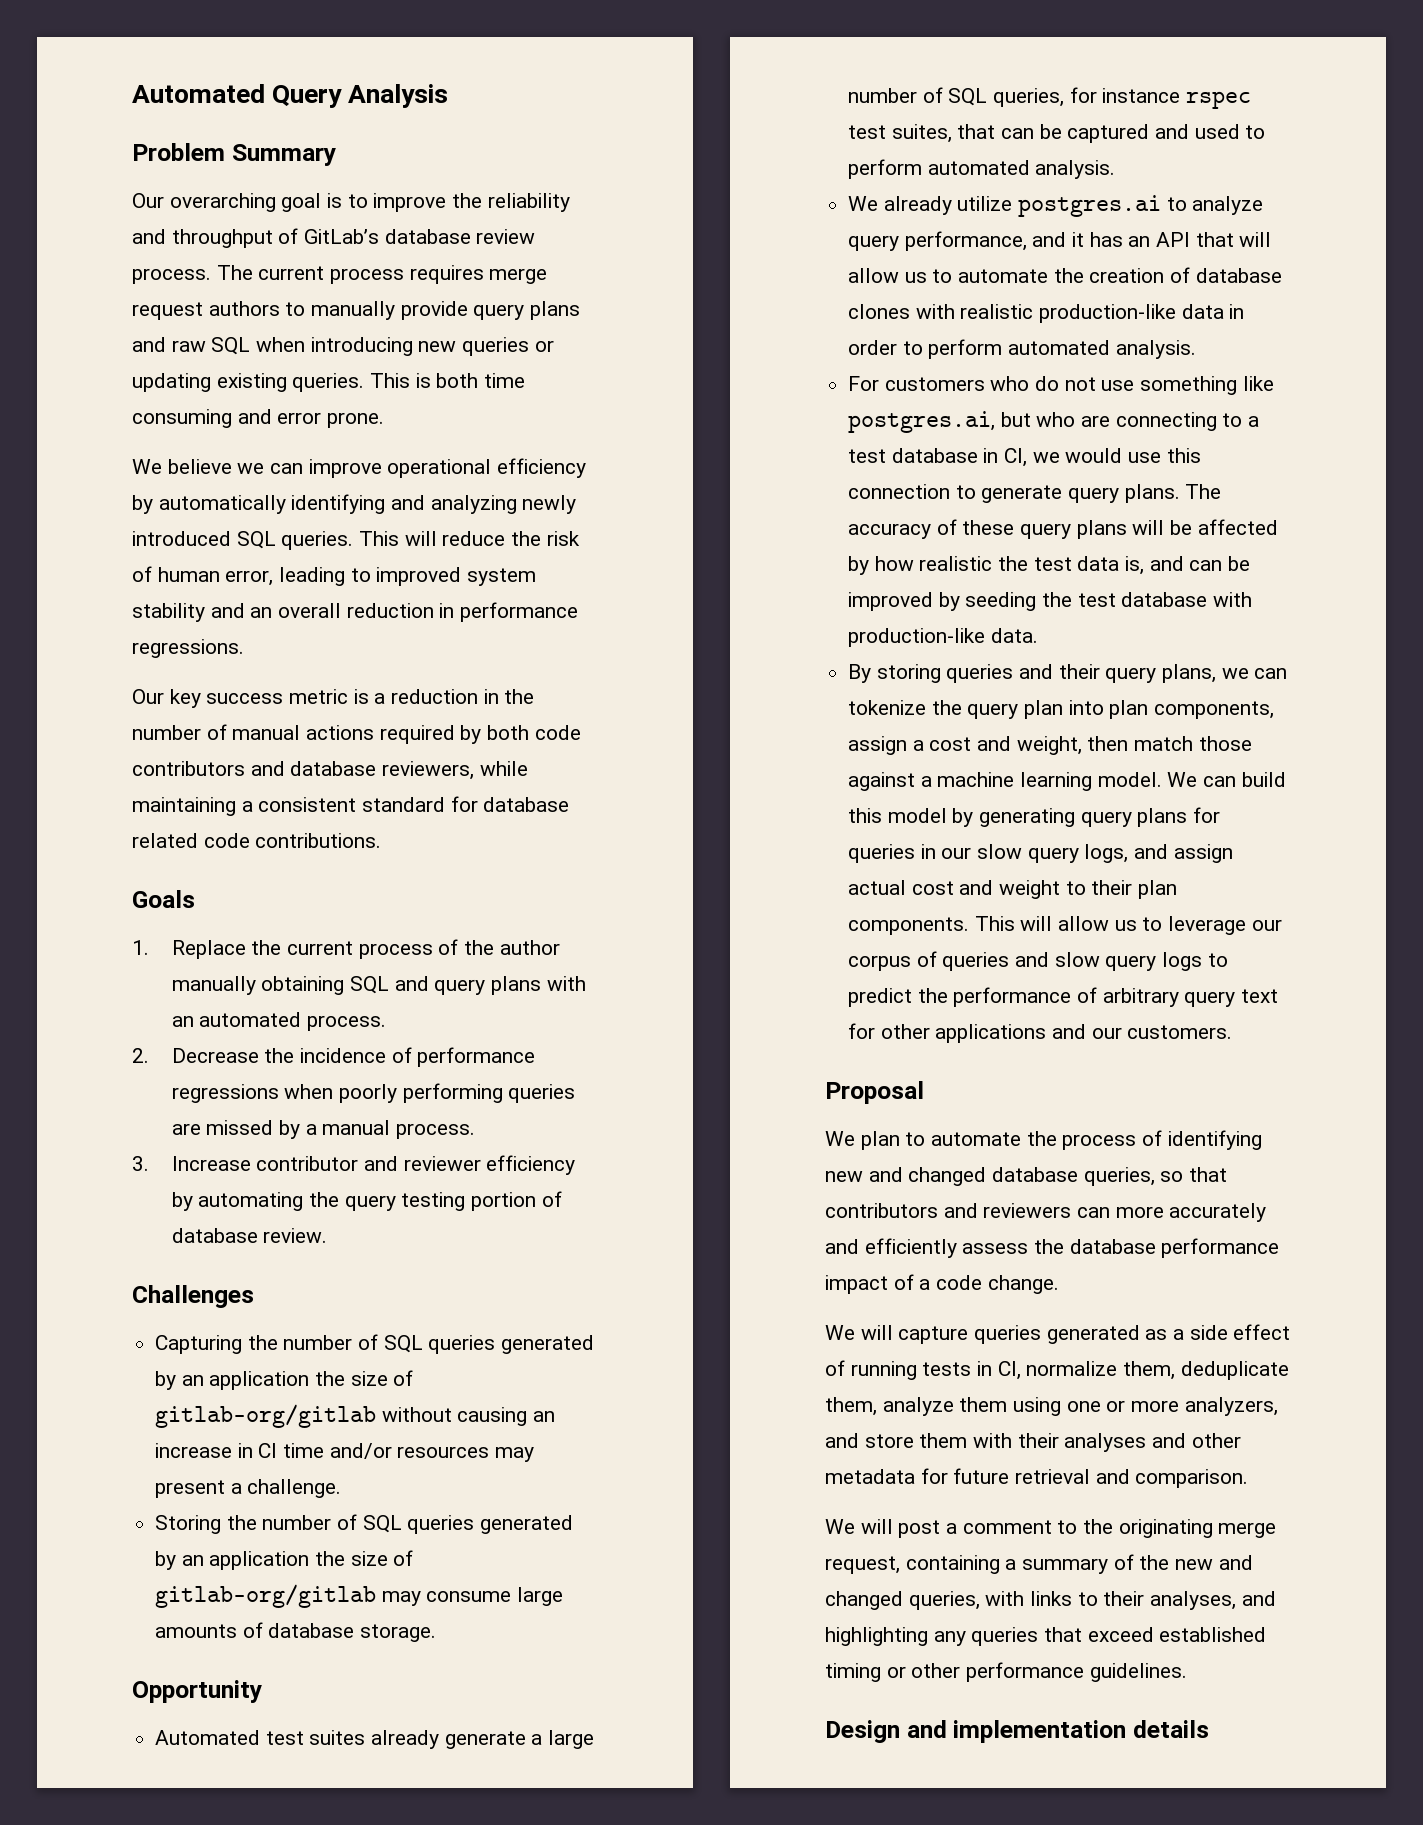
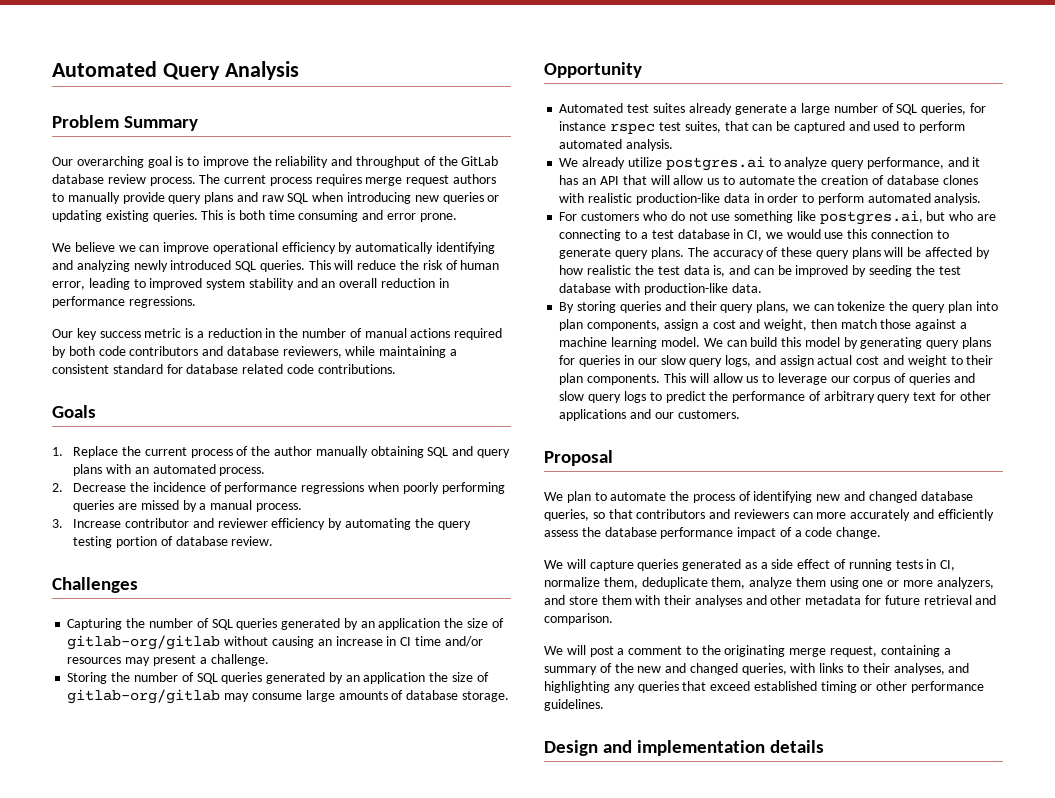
[304,229,380,244] GitLab’s -> [438,156,499,166] the GitLab

